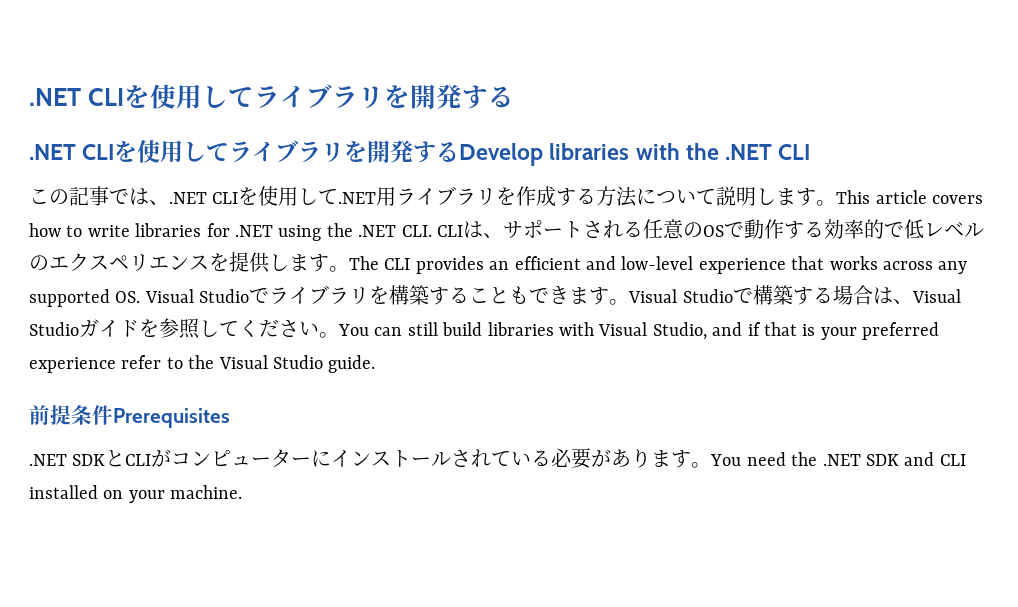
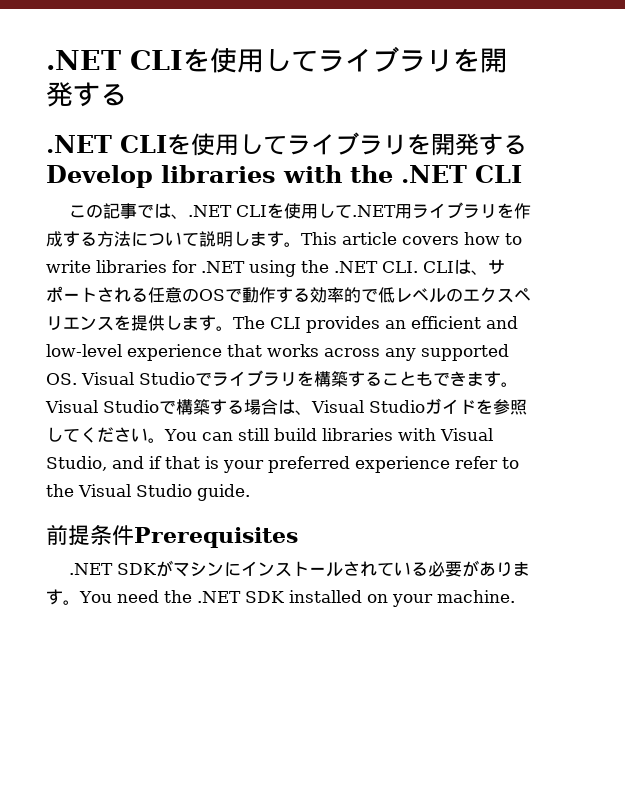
[105,449,312,467] とCLIがコンピューター -> [155,560,224,577] がマシン
[904,452,966,466] and CLI -> (284, 597) none

